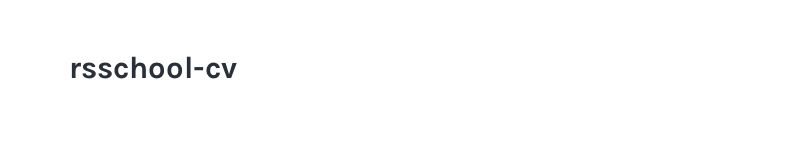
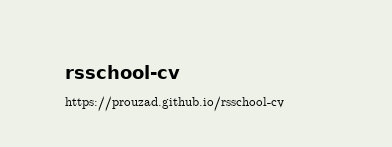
(237, 67) none -> [65,96,284,112] // https://prouzad.github.io/rsschool-cv

